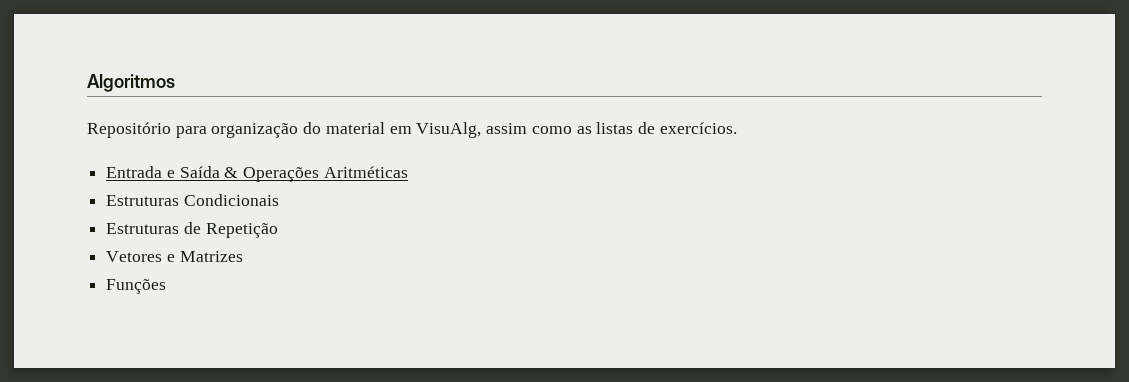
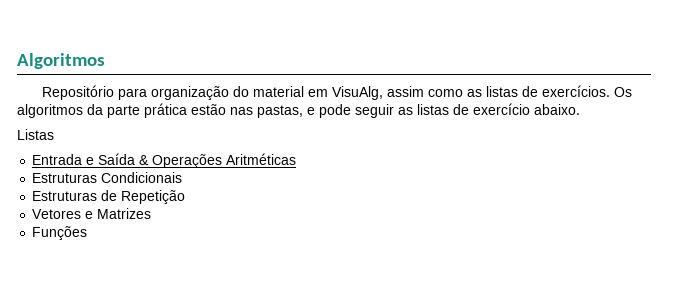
(737, 128) none -> [614,87,633,97] [17,103,580,118] [17,129,54,140] Os algoritmos da parte prática estão nas pastas, e pode seguir as listas de exercício abaixo. // Listas

